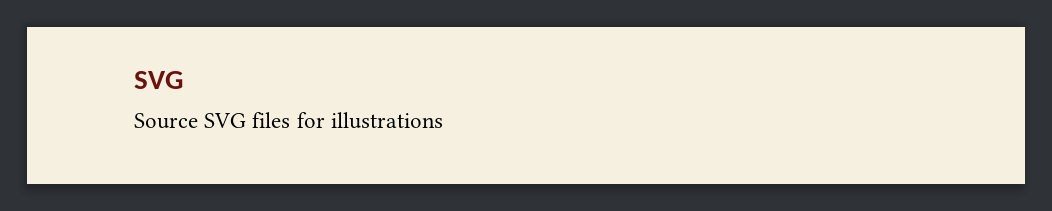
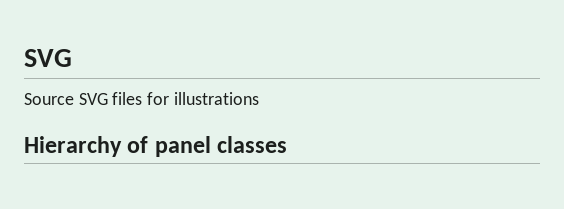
(443, 120) none -> [24,136,288,157] // Hierarchy of panel classes

